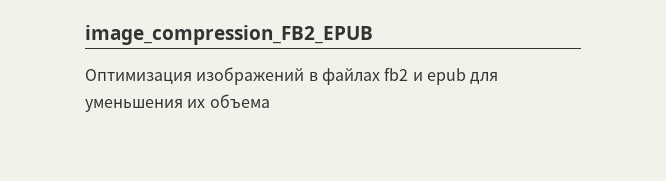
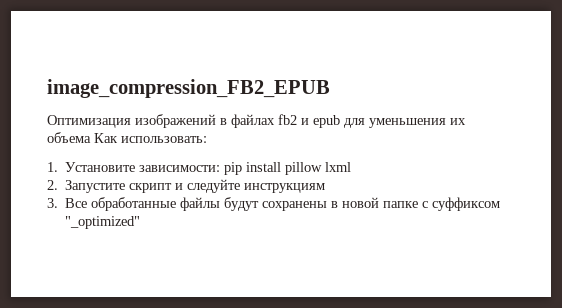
(270, 101) none -> [94,133,207,143] [47,162,352,175] [47,179,326,193] [47,197,501,211] [65,216,141,229] Как использовать: // 1. Установите зависимости: pip install pillow lxml // 2. Запустите скрипт и следуйте инструкциям // 3. Все обработанные файлы будут сохранены в новой папке с суффиксом "_optimized"

